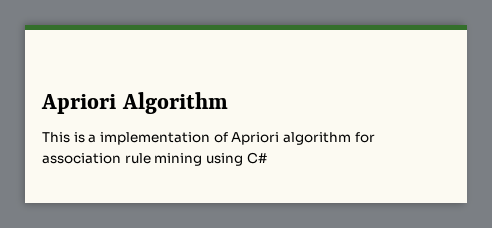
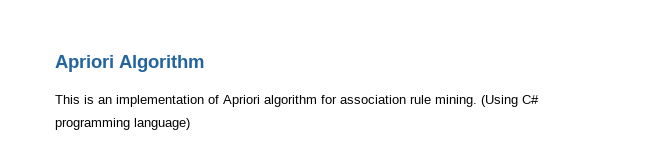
[88,134,97,143] a -> [98,97,112,104] an
[154,152,267,166] mining using C# -> [435,95,539,107] [55,118,190,130] mining. (Using C# programming language)

